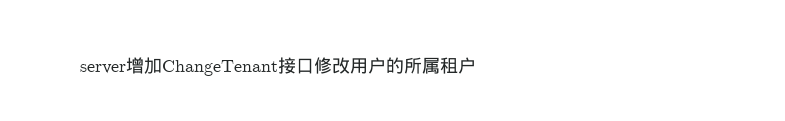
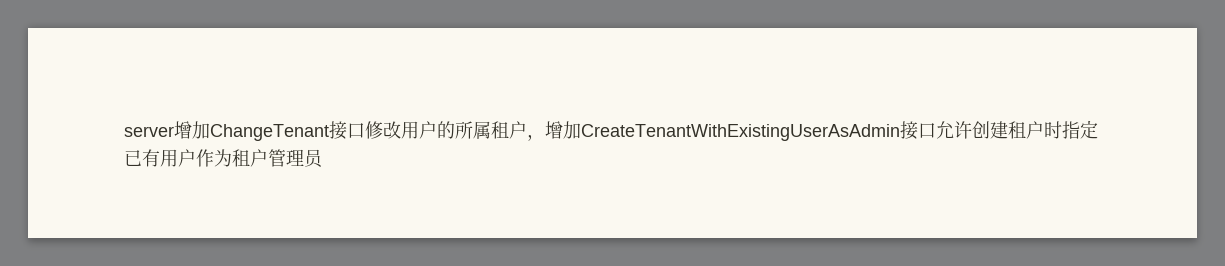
(476, 65) none -> [527,120,1098,141] [124,149,324,168] ，增加CreateTenantWithExistingUserAsAdmin接口允许创建租户时指定已有用户作为租户管理员

